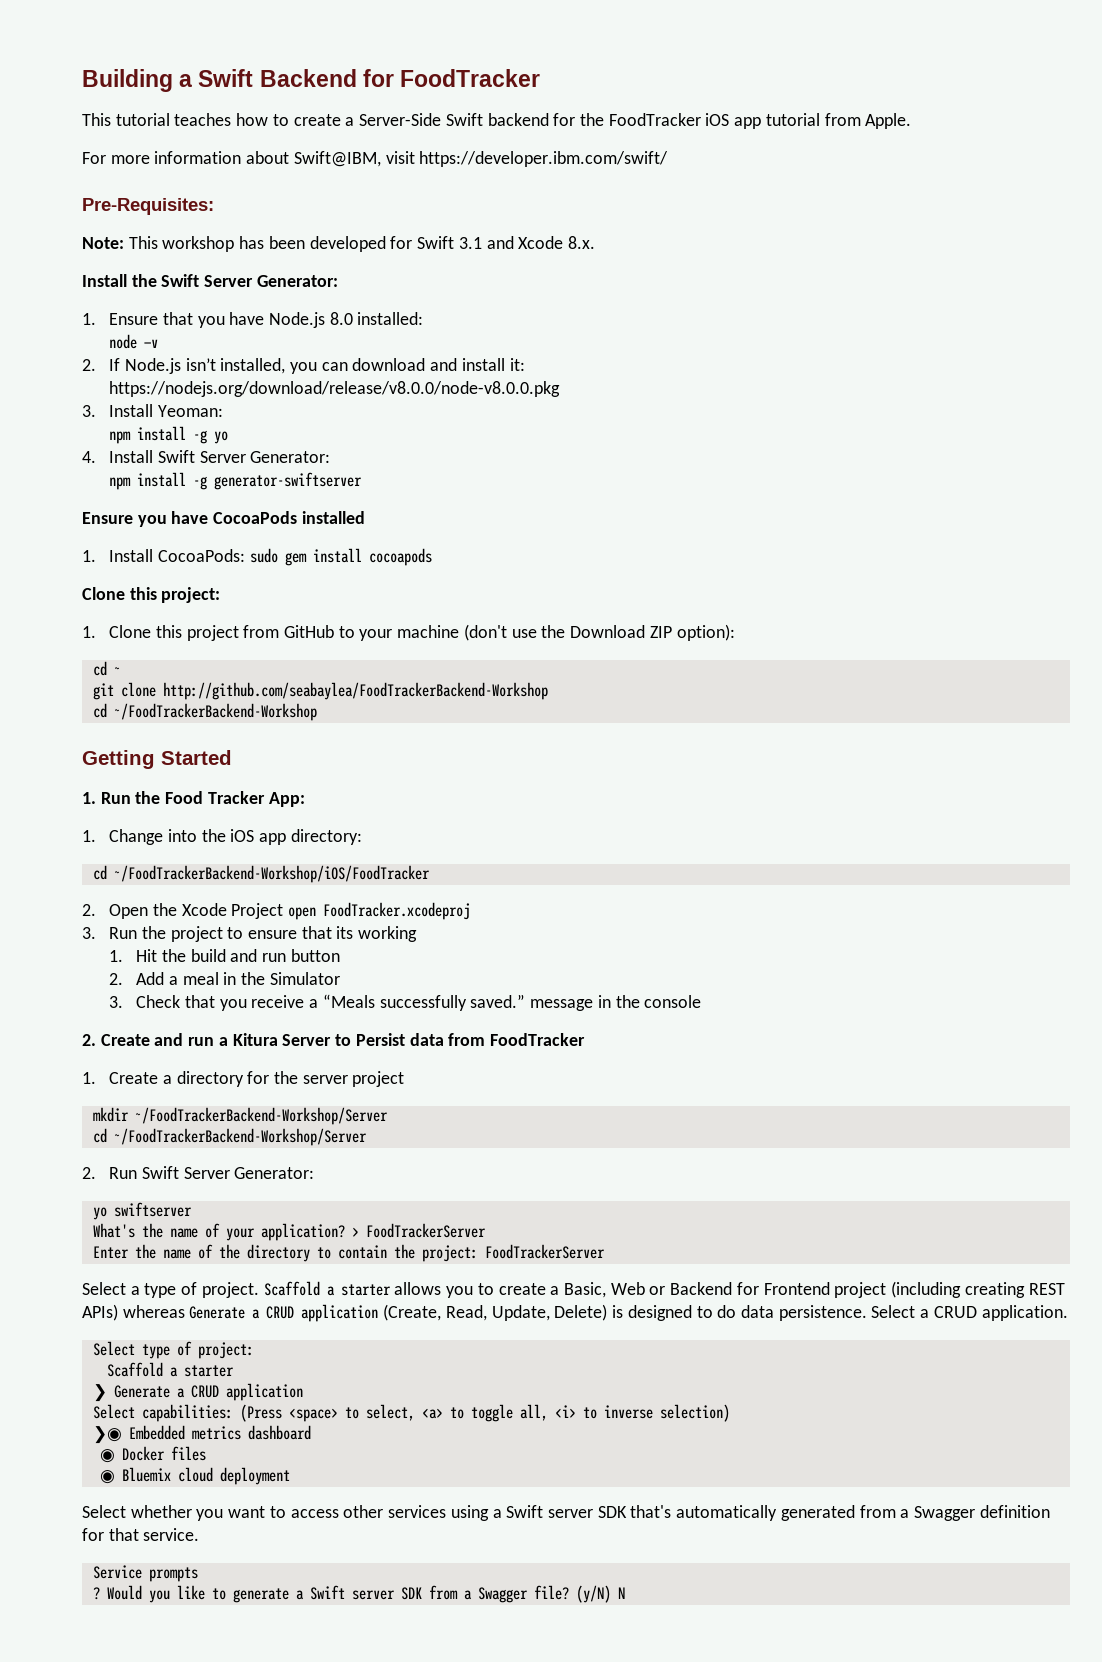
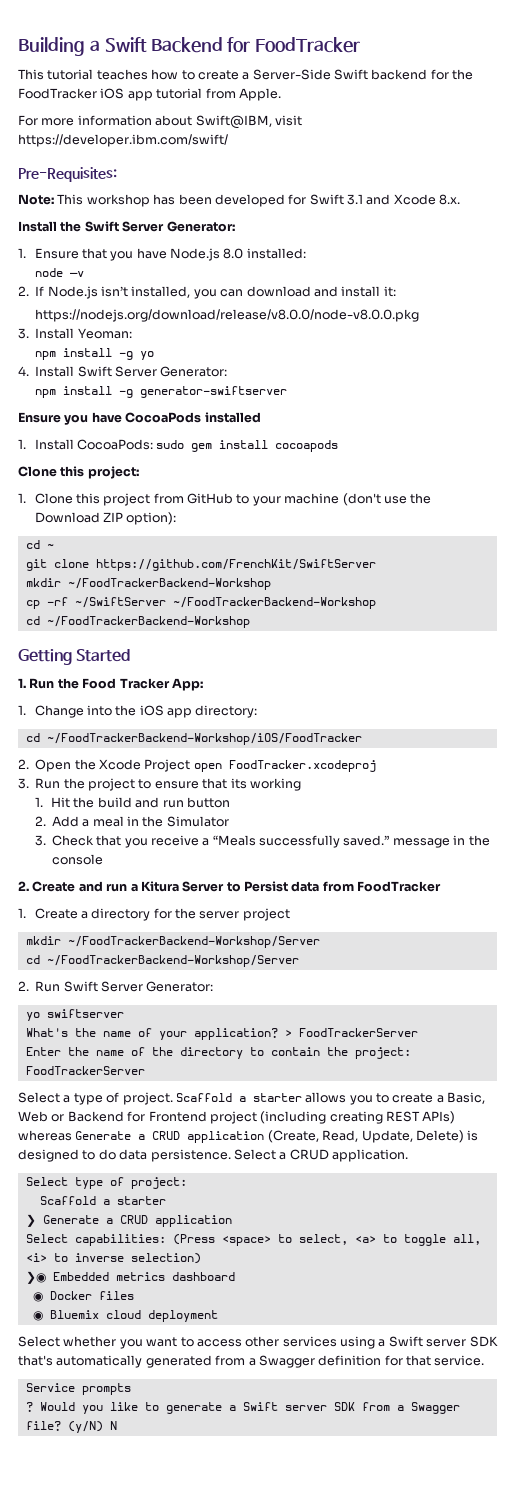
[162,682,548,700] http://github.com/seabaylea/FoodTrackerBackend-Workshop -> [95,559,376,571] [25,578,271,590] [25,597,376,609] https://github.com/FrenchKit/SwiftServer // mkdir ~/FoodTrackerBackend-Workshop // cp -rf ~/SwiftServer ~/FoodTrackerBackend-Workshop

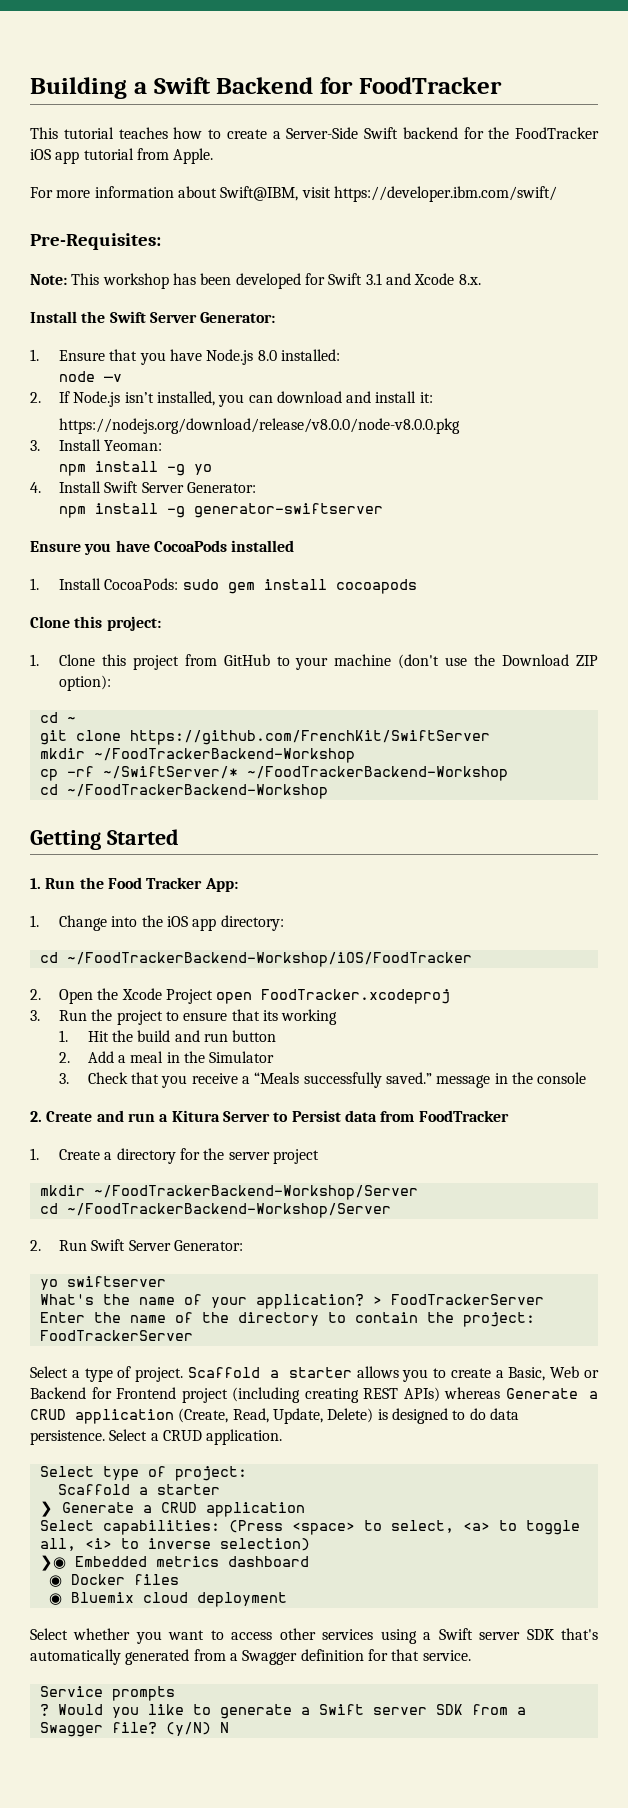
[74,597,166,608] ~/SwiftServer -> [102,766,238,779] ~/SwiftServer/*

